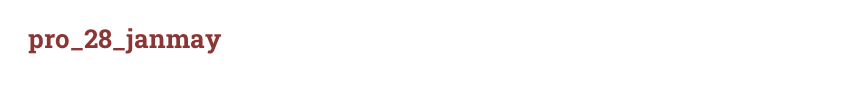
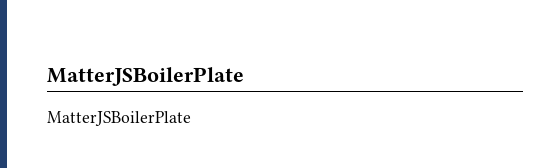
[28,28,222,54] pro_28_janmay -> [47,67,244,86] [47,111,191,126] MatterJSBoilerPlate // MatterJSBoilerPlate

